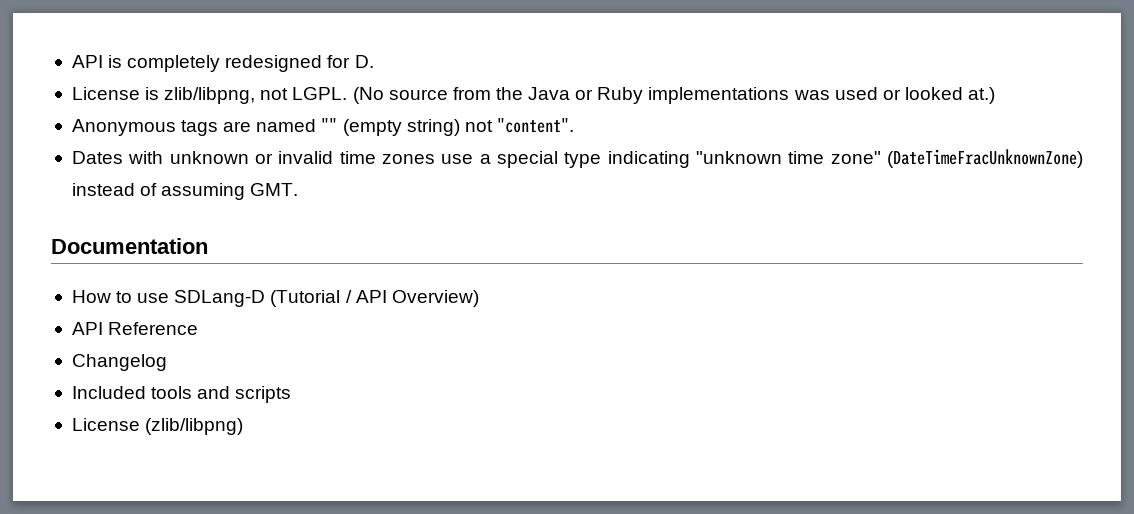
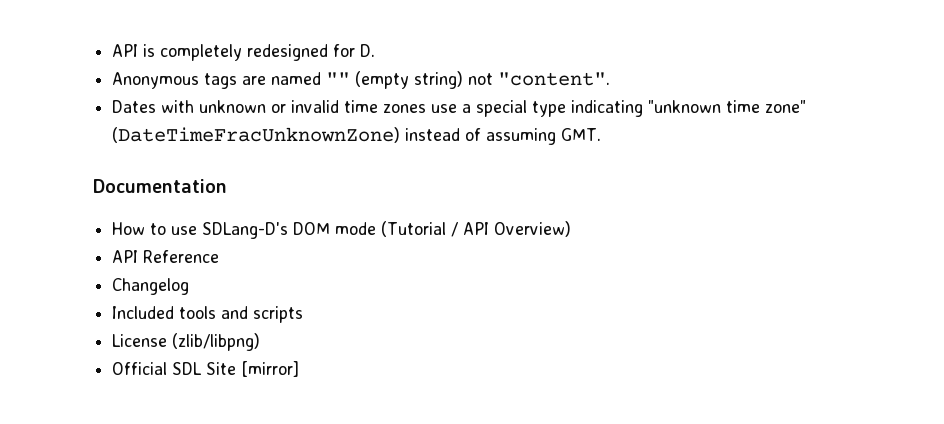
[71,87,996,104] // License is zlib/libpng, not LGPL. (No source from the Java or Ruby implementations was used or looked at.) -> (376, 50) none
[174,290,266,307] SDLang-D -> [202,222,377,239] SDLang-D's DOM mode
(244, 426) none -> [112,361,300,377] // Official SDL Site [mirror]

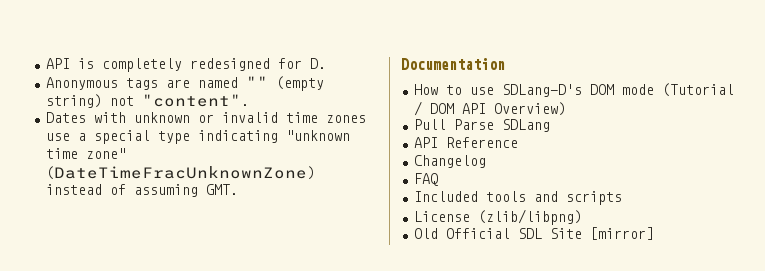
(459, 229) none -> [429,103,454,114] DOM
(572, 229) none -> [413,119,550,132] // Pull Parse SDLang
(190, 286) none -> [413,173,438,186] // FAQ
(261, 342) none -> [413,228,438,239] Old

